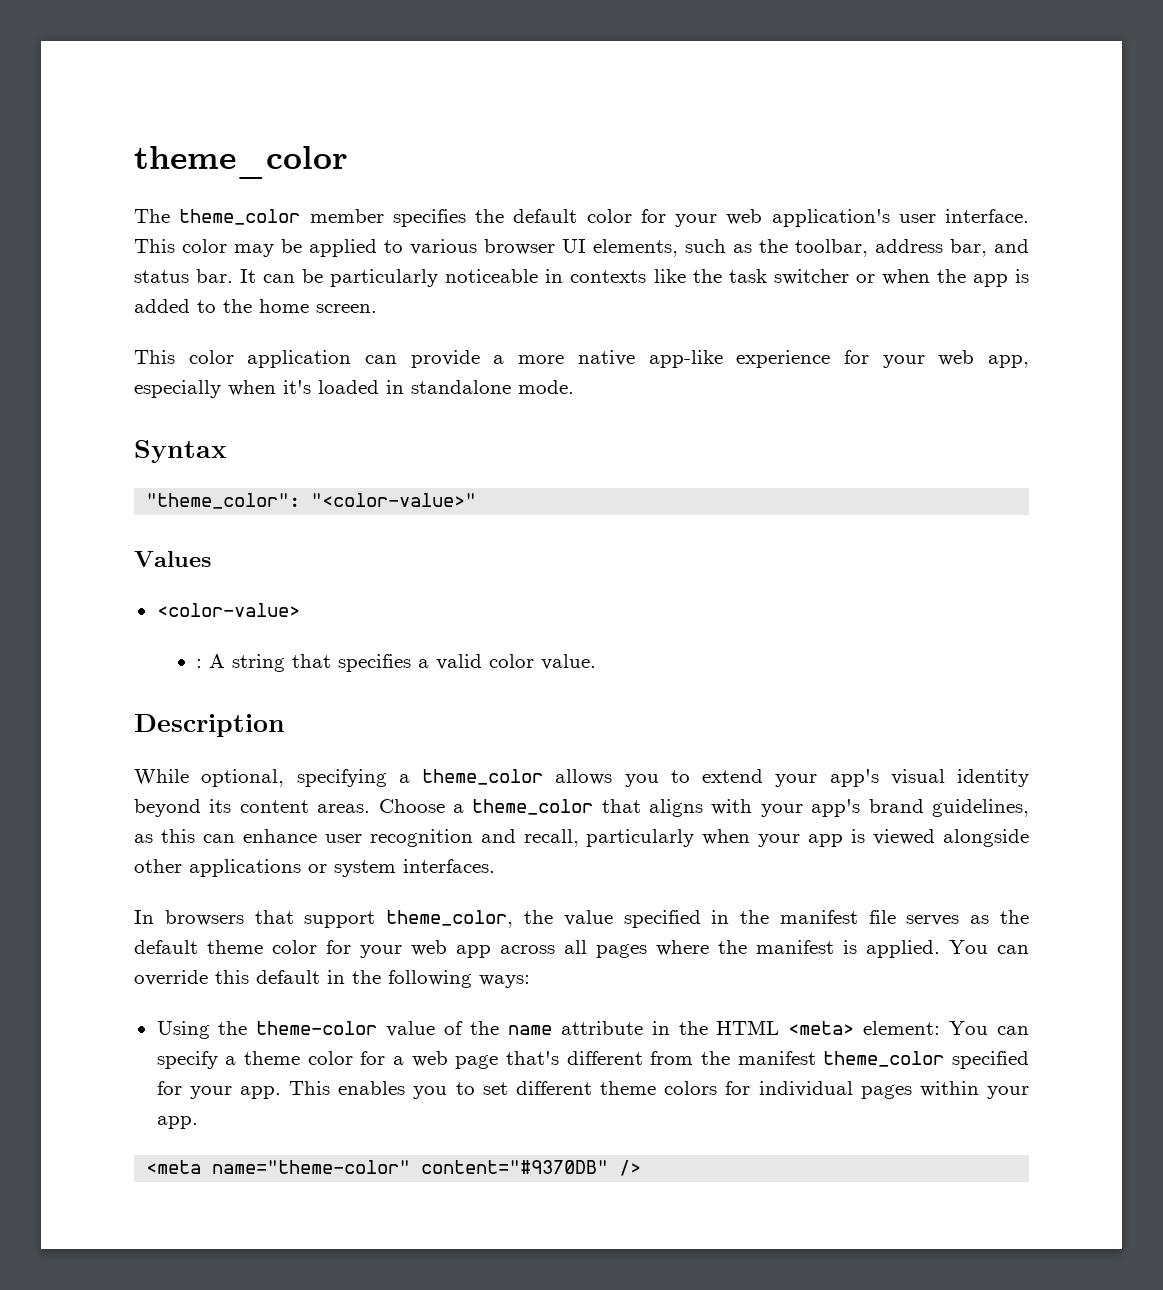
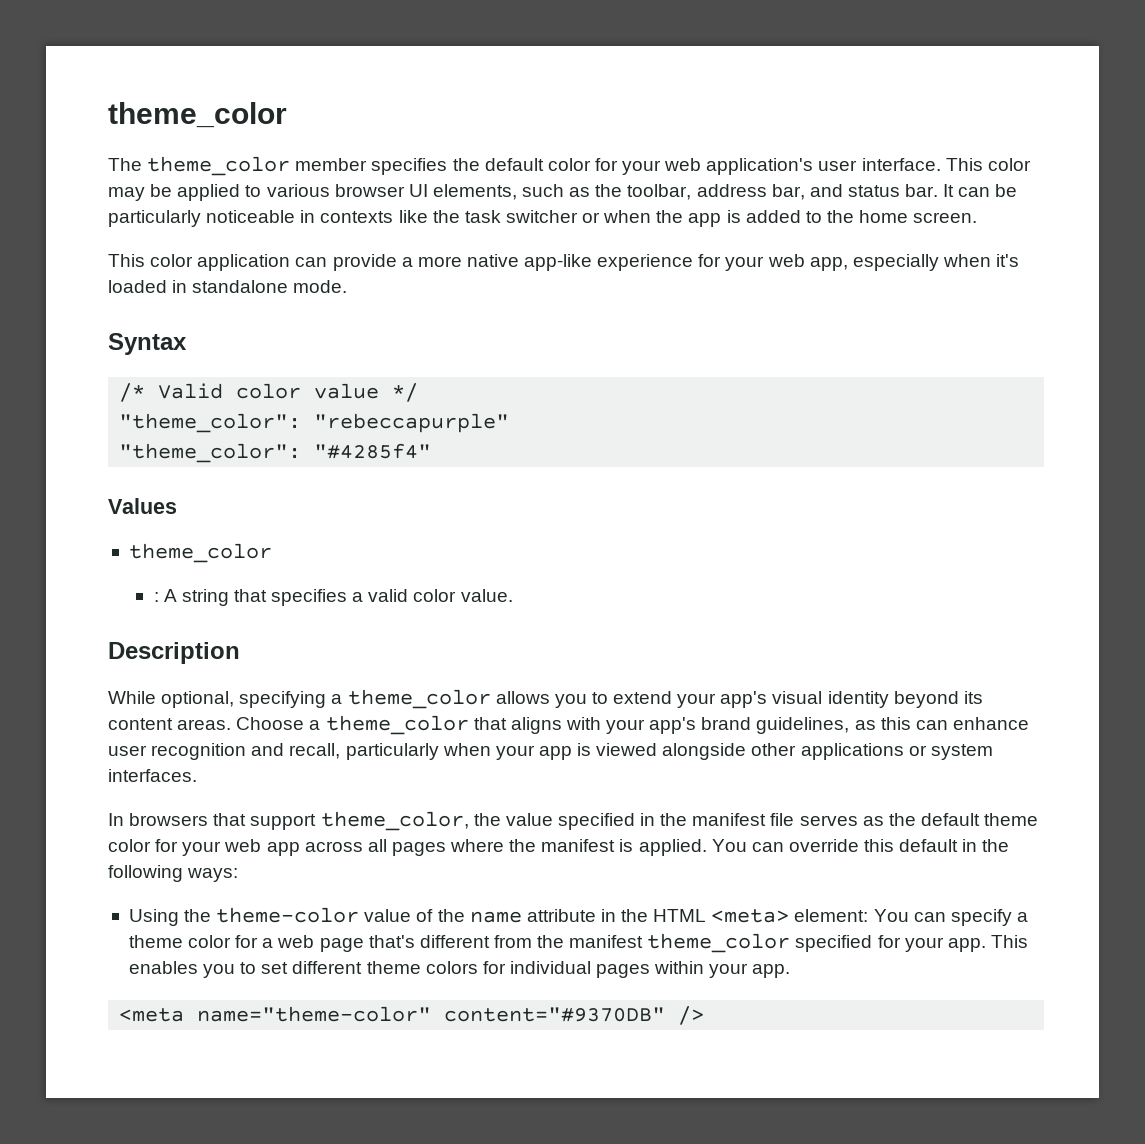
[146,493,477,509] "theme_color": "<color-value>" -> [119,383,419,402] [119,413,510,433] [119,443,432,463] /* Valid color value */ // "theme_color": "rebeccapurple" // "theme_color": "#4285f4"
[156,603,300,617] <color-value> -> [128,543,272,563] theme_color

